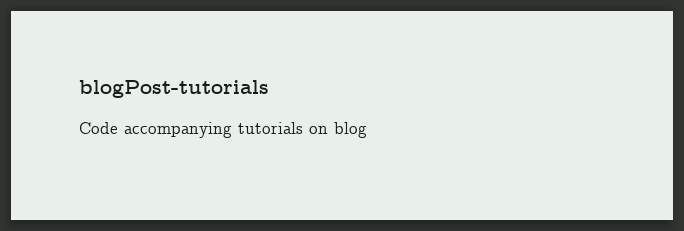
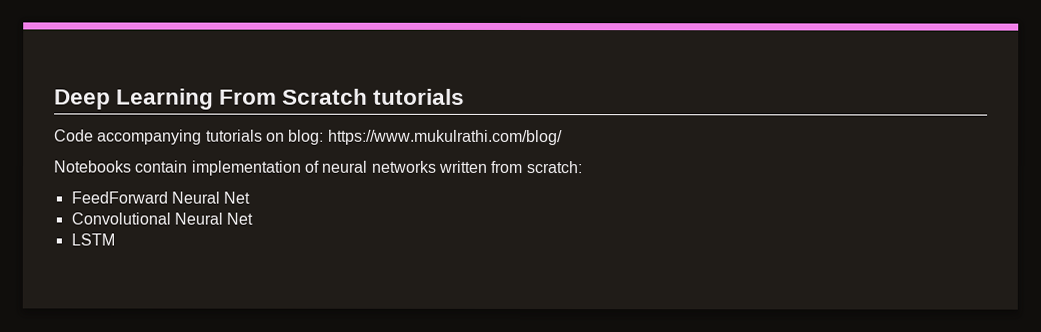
[79,80,269,98] blogPost-tutorials -> [54,88,466,110] Deep Learning From Scratch tutorials
[334,122,367,138] blog -> [288,129,563,146] [53,160,583,176] [70,191,251,204] [70,212,254,225] [70,233,115,246] blog: https://www.mukulrathi.com/blog/ // Notebooks contain implementation of neural networks written from scratch: // FeedForward Neural Net // Convolutional Neural Net // LSTM

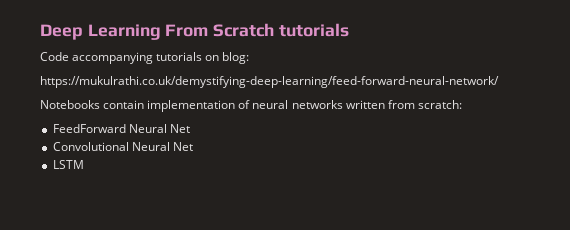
[327,129,563,146] https://www.mukulrathi.com/blog/ -> [40,76,499,88] // https://mukulrathi.co.uk/demystifying-deep-learning/feed-forward-neural-network/

